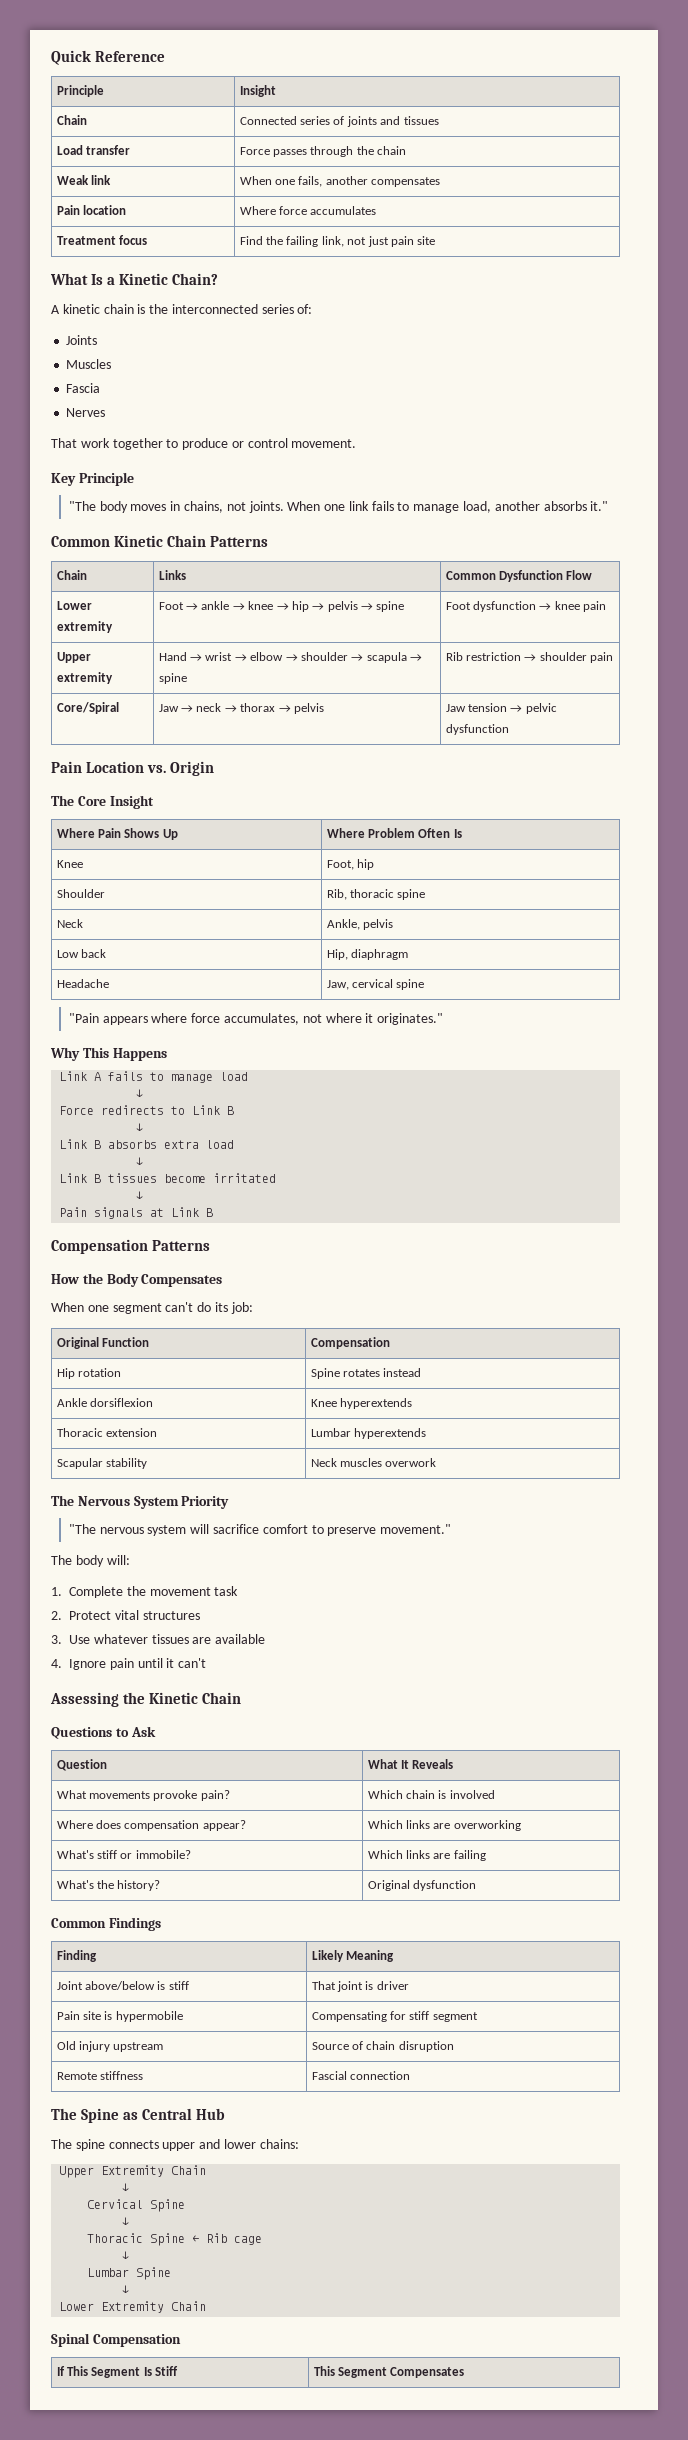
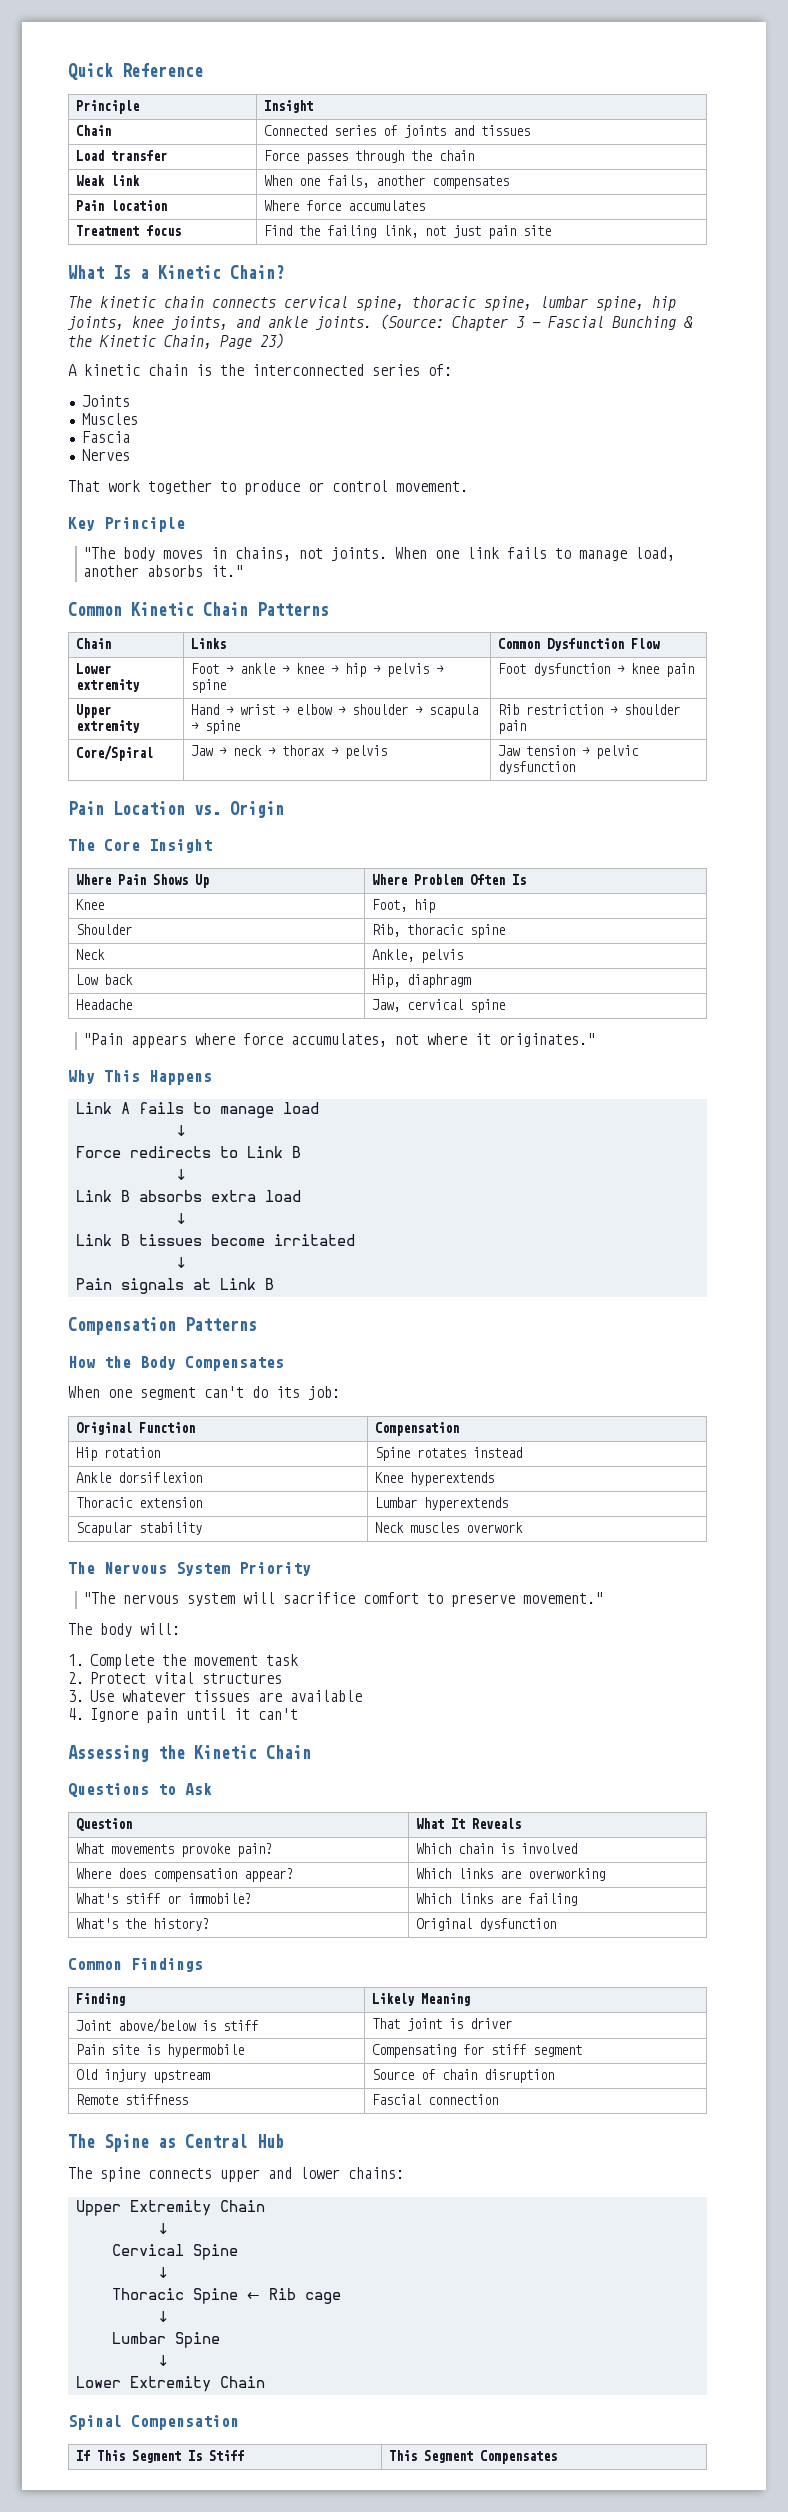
(219, 279) none -> [68,296,676,311] [67,314,693,331] [68,333,284,349] // The kinetic chain connects cervical spine, thoracic spine, lumbar spine, hip joints, knee joints, and ankle joints. (Source: Chapter 3 - Fascial Bunching & the Kinetic Chain, Page 23)

